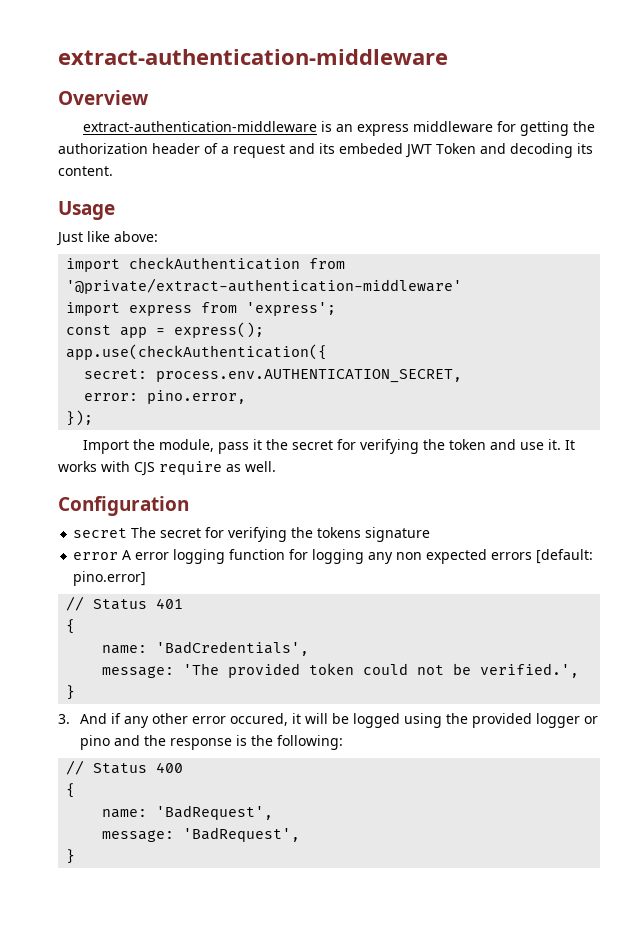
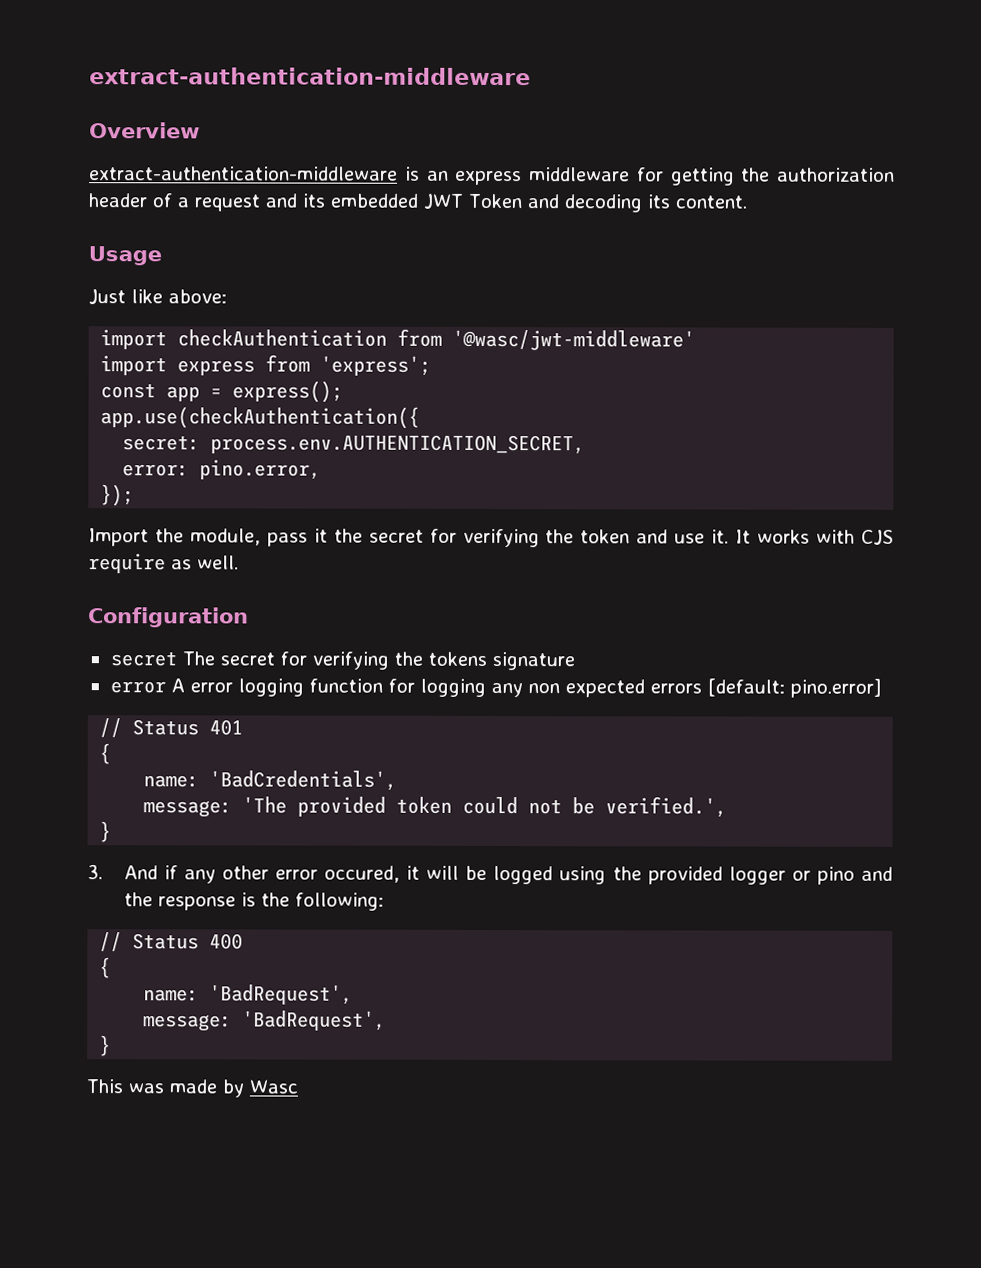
[339,143,403,154] embeded -> [330,193,418,208] embedded
[66,278,463,294] '@private/extract-authentication-middleware' -> [452,329,696,351] '@wasc/jwt-middleware'
(76, 856) none -> [86,1079,298,1098] // This was made by Wasc

